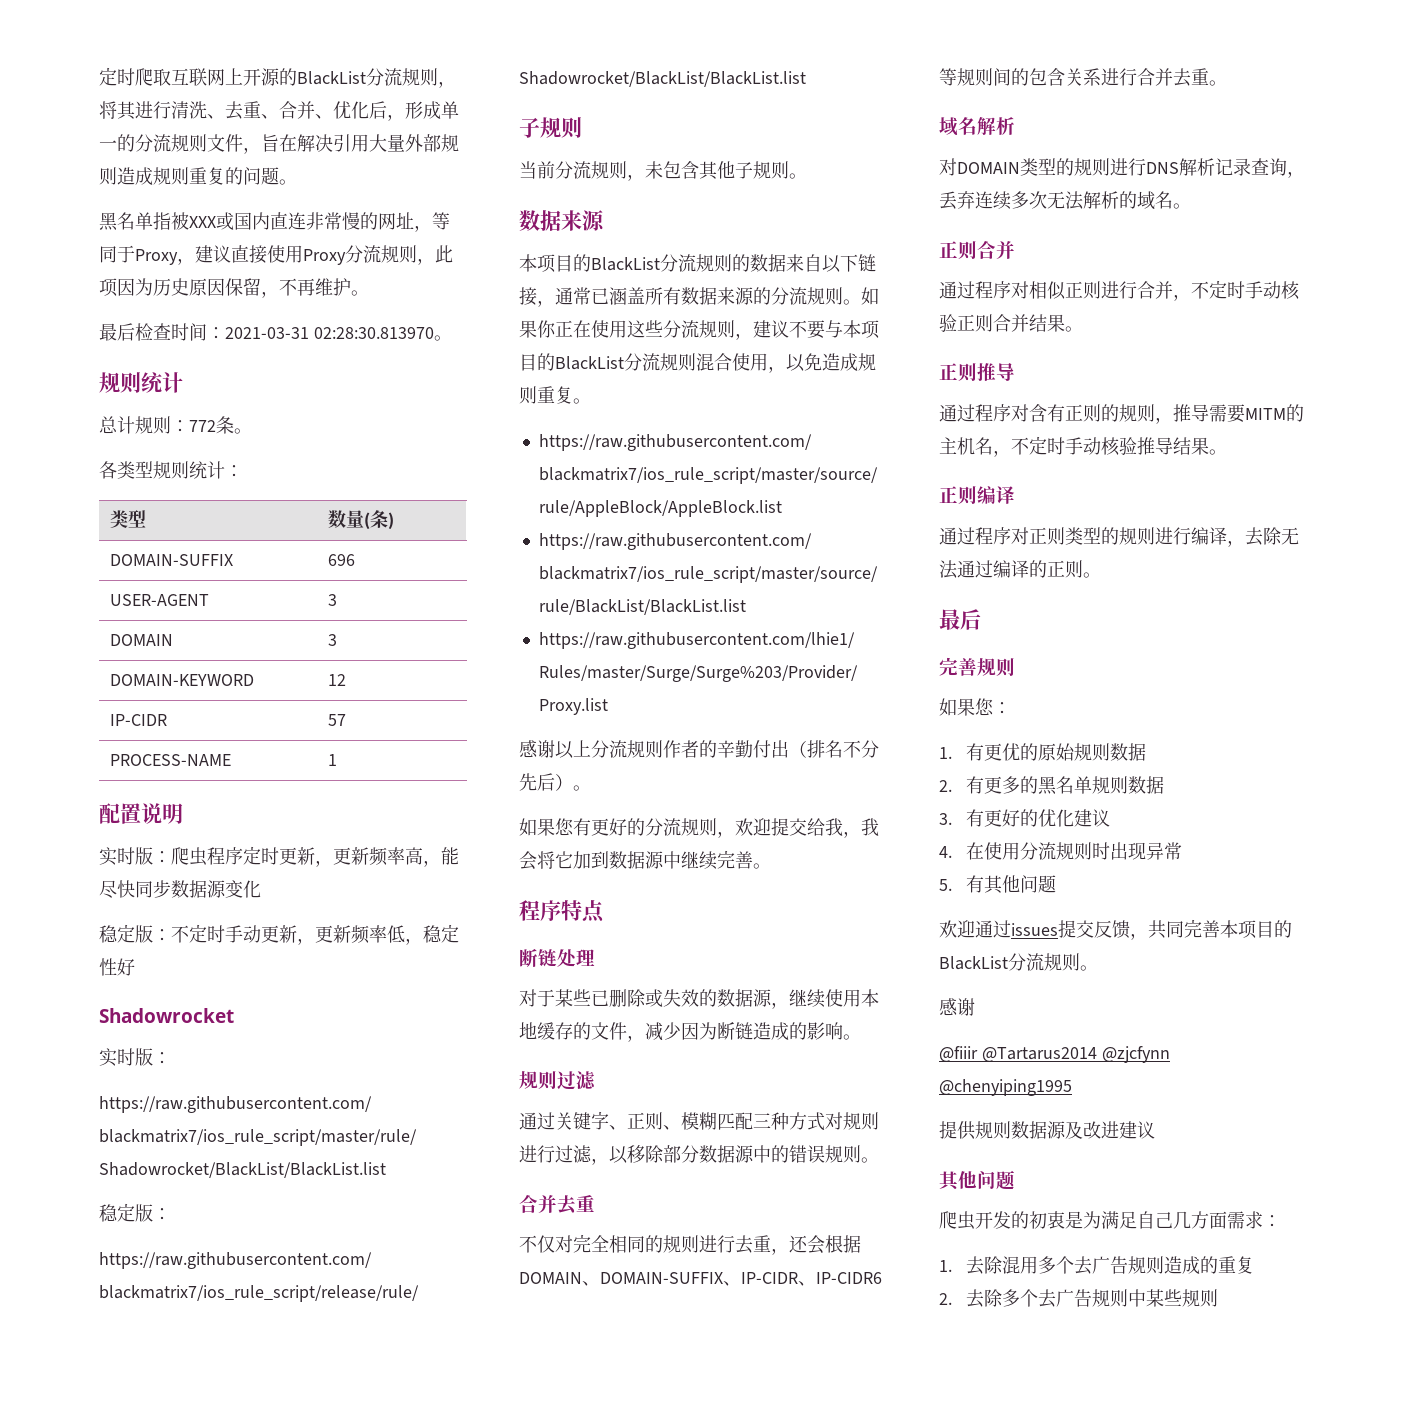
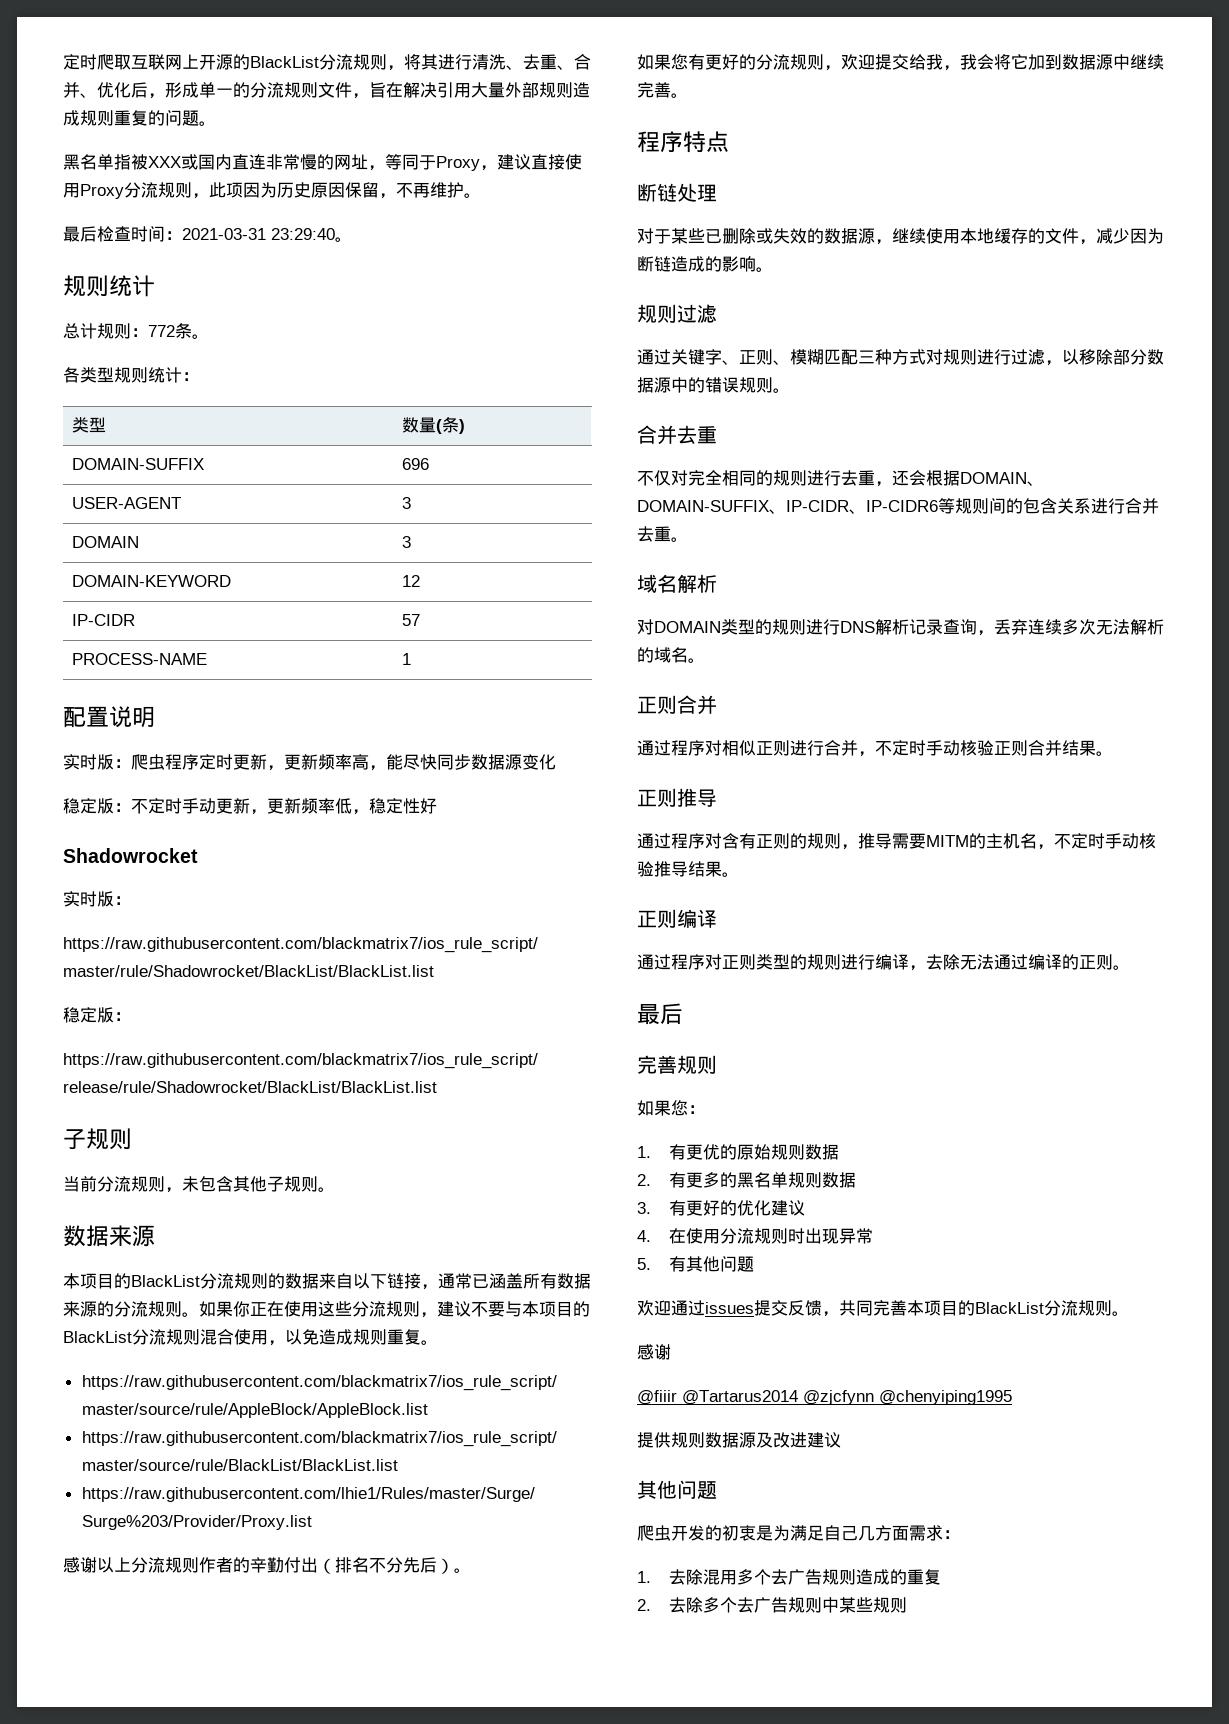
[313,327,434,339] 02:28:30.813970 -> [271,228,335,240] 23:29:40

